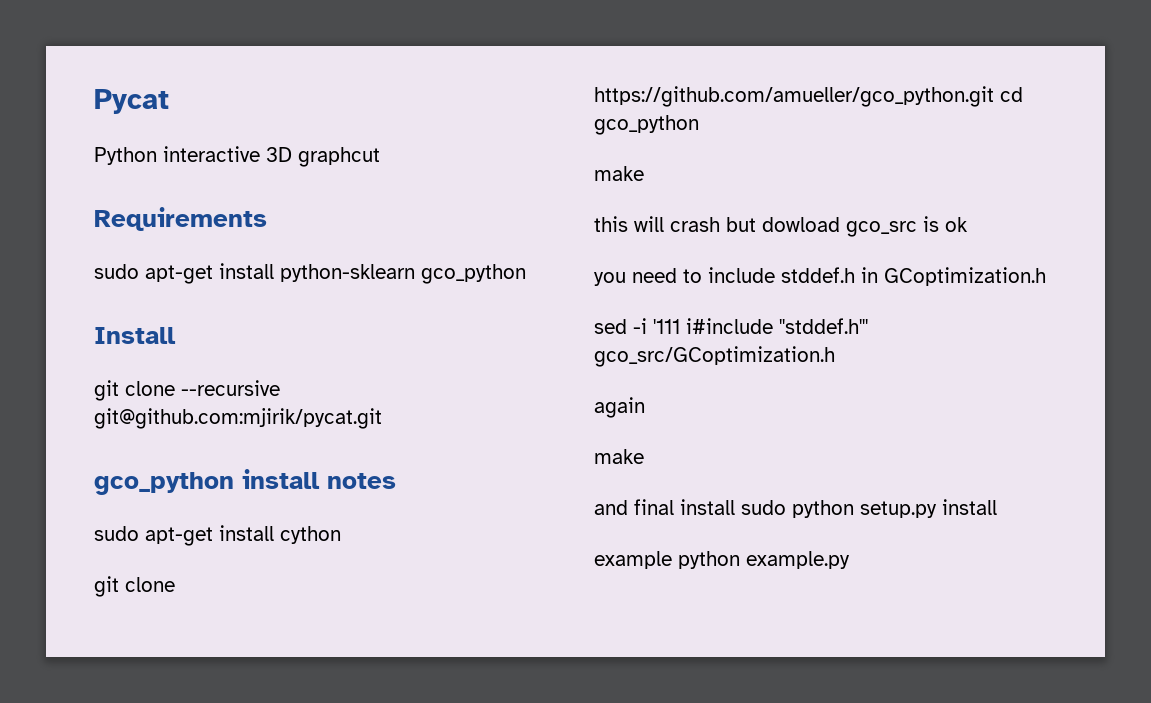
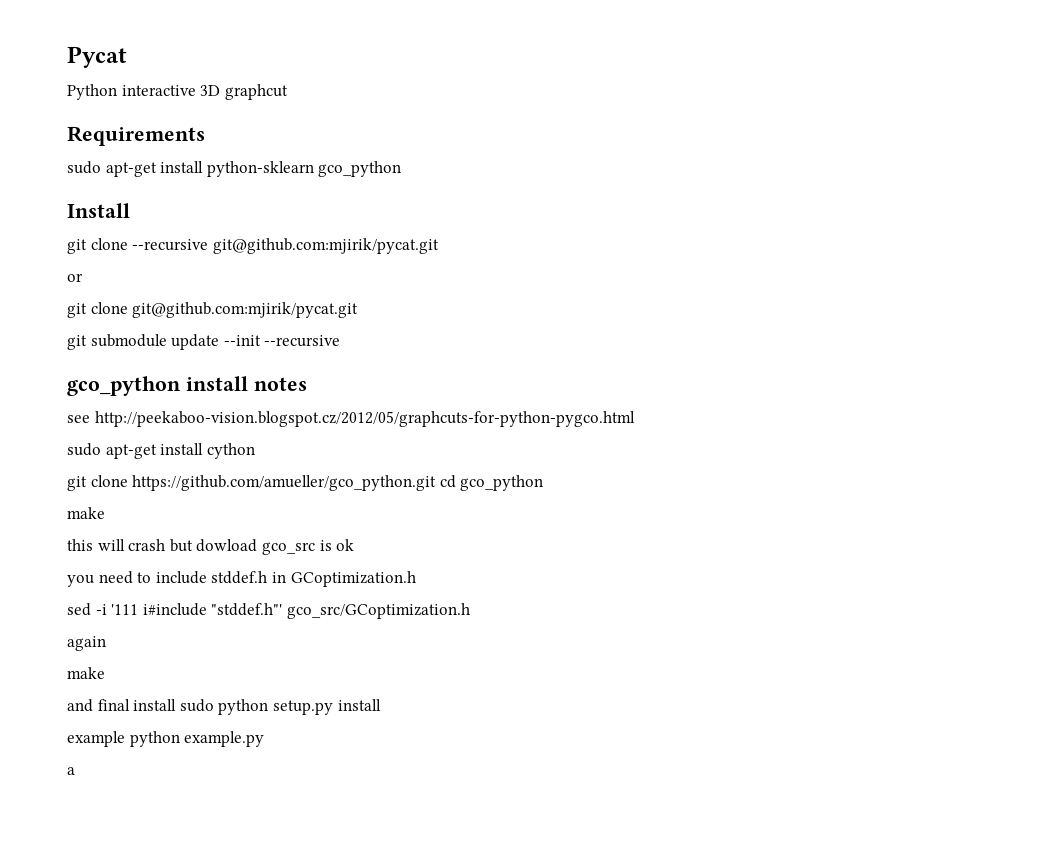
(382, 418) none -> [67,273,83,282] [67,302,359,318] [67,334,341,350] // or // git clone git@github.com:mjirik/pycat.git // git submodule update --init --recursive
(396, 481) none -> [67,411,635,427] // see http://peekaboo-vision.blogspot.cz/2012/05/graphcuts-for-python-pygco.html
(850, 560) none -> [67,767,75,775] // a

